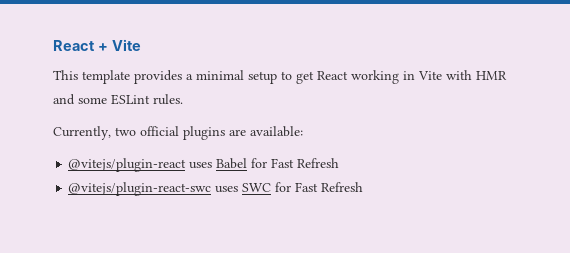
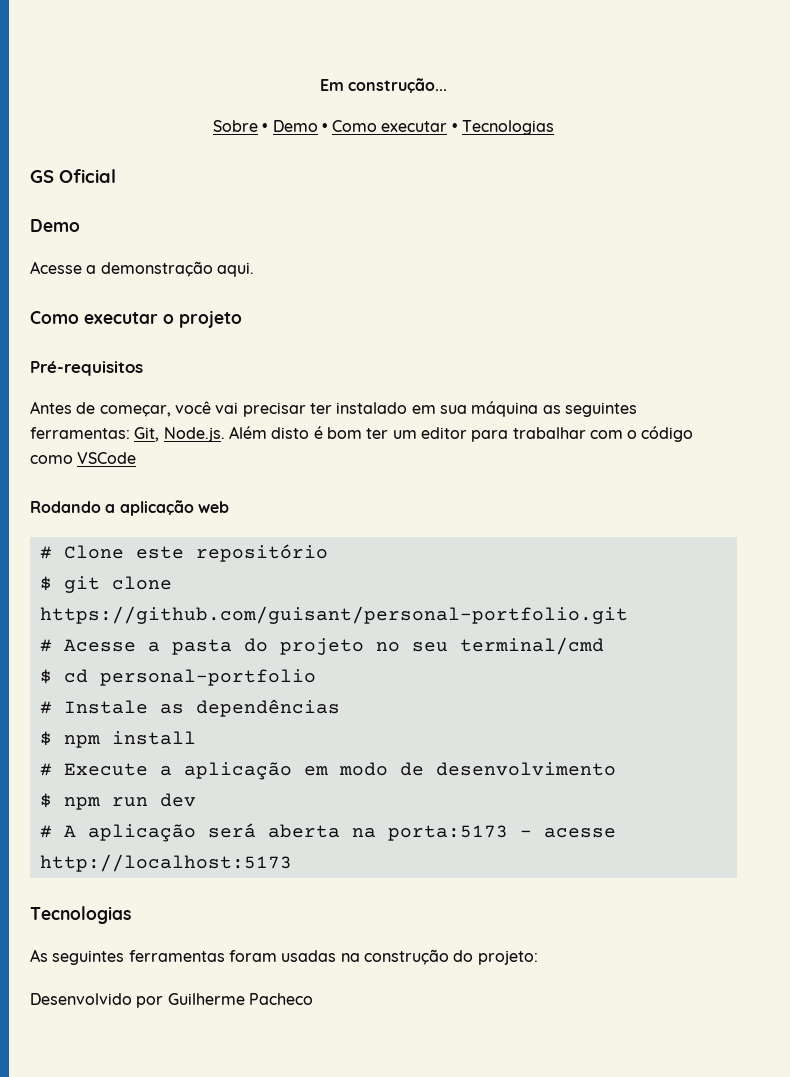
[53,39,141,51] [53,70,507,84] [53,94,183,105] [53,126,303,140] [68,158,340,172] [68,182,364,196] React + Vite // This template provides a minimal setup to get React working in Vite with HMR and some ESLint rules. // Currently, two official plugins are available: // @vitejs/plugin-react uses Babel for Fast Refresh // @vitejs/plugin-react-swc uses SWC for Fast Refresh -> [319,78,448,93] [212,120,555,135] [30,169,116,183] [30,219,80,232] [30,261,254,277] [30,310,242,328] [30,361,143,376] [30,401,637,417] [30,426,694,442] [30,452,137,464] [30,500,229,516] [39,544,328,562] [39,576,172,593] [39,606,628,624] [39,637,604,655] [39,669,316,686] [39,699,340,717] [39,731,196,748] [39,762,616,780] [39,793,196,810] [39,823,616,842] [39,854,292,872] [30,906,131,924] [30,949,538,965] [30,993,313,1008] Em construção... // Sobre • Demo • Como executar • Tecnologias // GS Oficial // Demo // Acesse a demonstração aqui. // Como executar o projeto // Pré-requisitos // Antes de começar, você vai precisar ter instalado em sua máquina as seguintes ferramentas: Git, Node.js. Além disto é bom ter um editor para trabalhar com o código como VSCode // Rodando a aplicação web // # Clone este repositório // $ git clone https://github.com/guisant/personal-portfolio.git // # Acesse a pasta do projeto no seu terminal/cmd // $ cd personal-portfolio // # Instale as dependências // $ npm install // # Execute a aplicação em modo de desenvolvimento // $ npm run dev // # A aplicação será aberta na porta:5173 - acesse http://localhost:5173 // Tecnologias // As seguintes ferramentas foram usadas na construção do projeto: // Desenvolvido por Guilherme Pacheco

